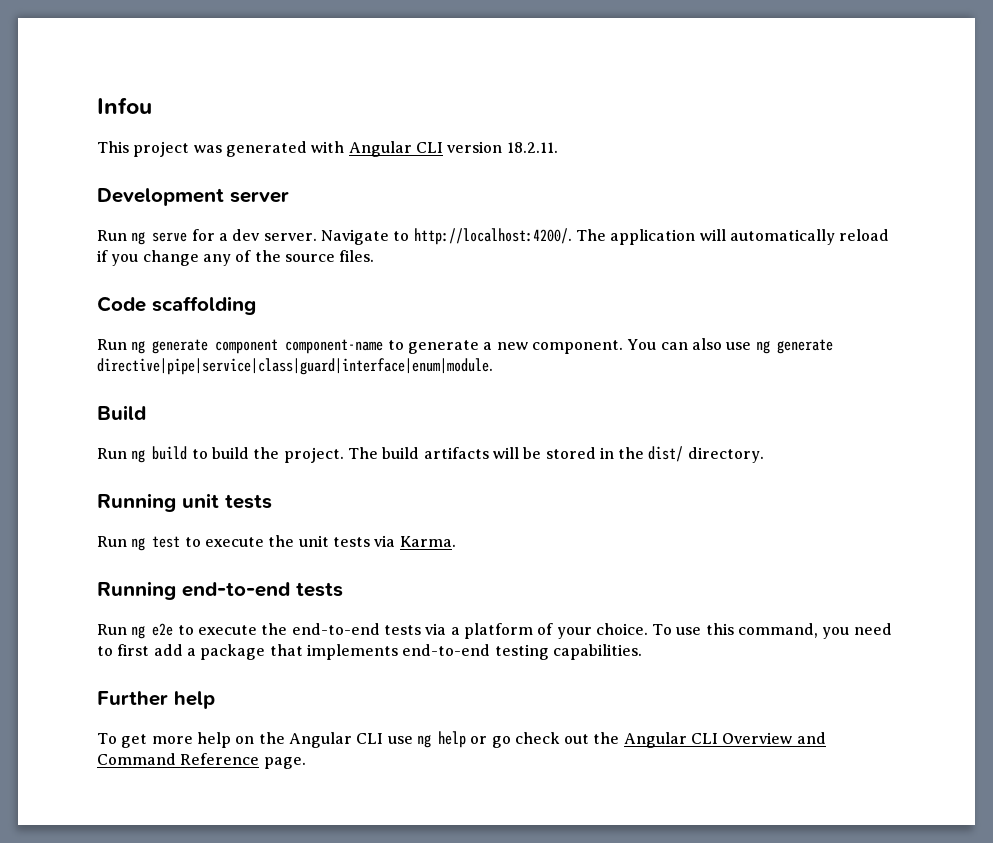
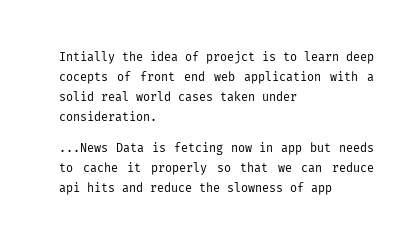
[97,97,152,114] [97,141,558,157] [97,188,289,206] [97,228,890,245] [97,250,375,266] [97,296,256,315] [97,338,833,354] [97,358,493,375] [97,405,146,420] [97,446,764,463] [97,493,272,512] [97,535,456,551] [97,581,343,600] [97,623,892,639] [97,644,642,660] [97,691,215,709] [97,731,826,748] [97,753,306,769] Infou // This project was generated with Angular CLI version 18.2.11. // Development server // Run ng serve for a dev server. Navigate to http://localhost:4200/. The application will automatically reload if you change any of the source files. // Code scaffolding // Run ng generate component component-name to generate a new component. You can also use ng generate directive|pipe|service|class|guard|interface|enum|module. // Build // Run ng build to build the project. The build artifacts will be stored in the dist/ directory. // Running unit tests // Run ng test to execute the unit tests via Karma. // Running end-to-end tests // Run ng e2e to execute the end-to-end tests via a platform of your choice. To use this command, you need to first add a package that implements end-to-end testing capabilities. // Further help // To get more help on the Angular CLI use ng help or go check out the Angular CLI Overview and Command Reference page. -> [59,51,374,64] [59,71,374,84] [59,91,297,102] [59,111,157,122] [59,142,374,155] [59,162,374,175] [59,182,332,195] Intially the idea of proejct is to learn deep cocepts of front end web application with a solid real world cases taken under consideration. // ...News Data is fetcing now in app but needs to cache it properly so that we can reduce api hits and reduce the slowness of app

